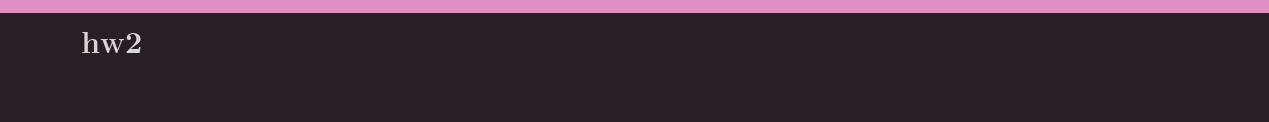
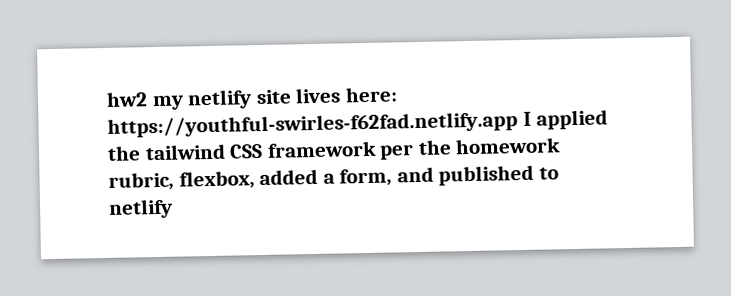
(142, 42) none -> [151,86,398,111] [107,109,609,138] [107,137,562,161] [108,164,559,191] [108,198,173,219] my netlify site lives here: https://youthful-swirles-f62fad.netlify.app I applied the tailwind CSS framework per the homework rubric, flexbox, added a form, and published to netlify

